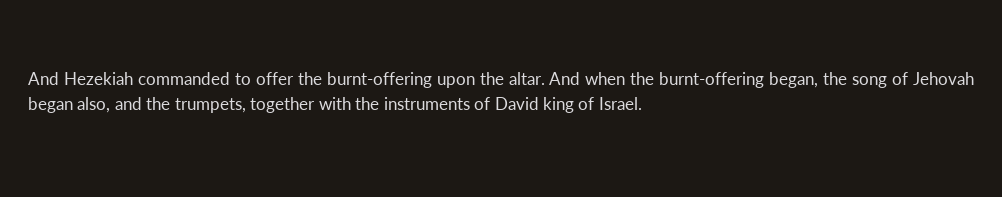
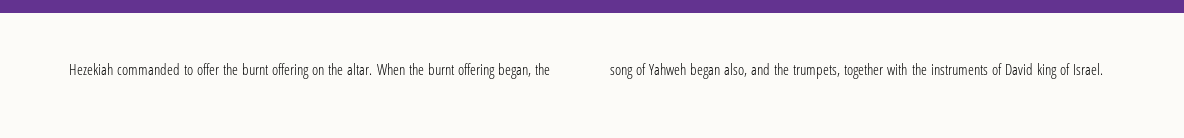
[28,72,59,85] And -> (69, 69) none
[326,72,765,88] burnt-offering upon the altar. And when the burnt-offering -> [242,63,495,79] burnt offering on the altar. When the burnt offering
[913,72,975,85] Jehovah -> [649,63,687,75] Yahweh

